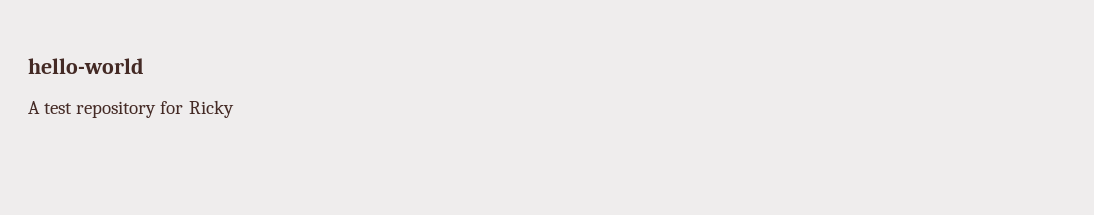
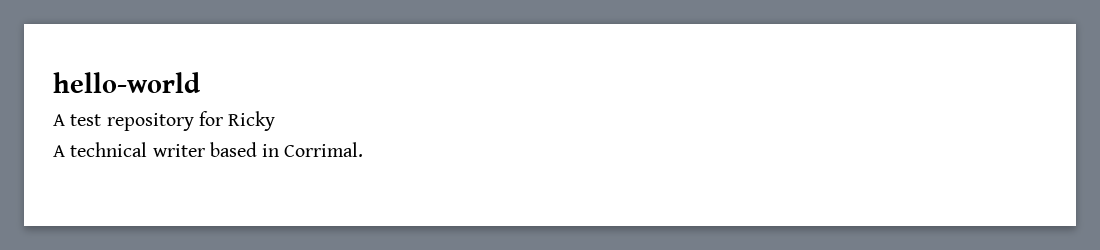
(234, 109) none -> [53,142,364,157] // A technical writer based in Corrimal.

